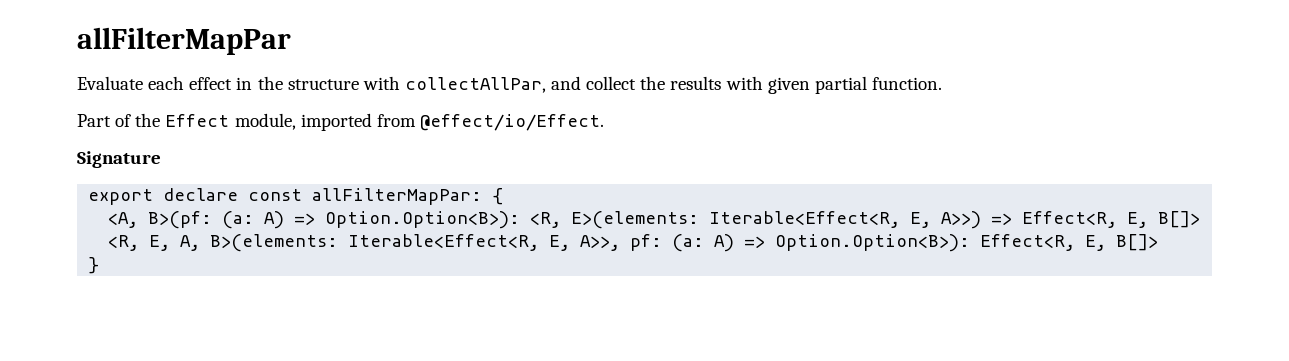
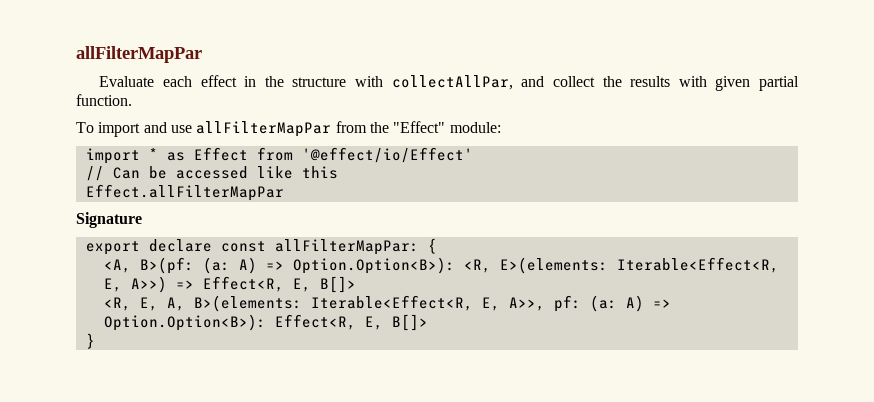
[77,113,604,131] Part of the Effect module, imported from @effect/io/Effect. -> [76,121,501,137] [85,147,473,164] [85,166,338,181] [85,184,284,201] To import and use allFilterMapPar from the "Effect" module: // import * as Effect from '@effect/io/Effect' // // Can be accessed like this // Effect.allFilterMapPar

